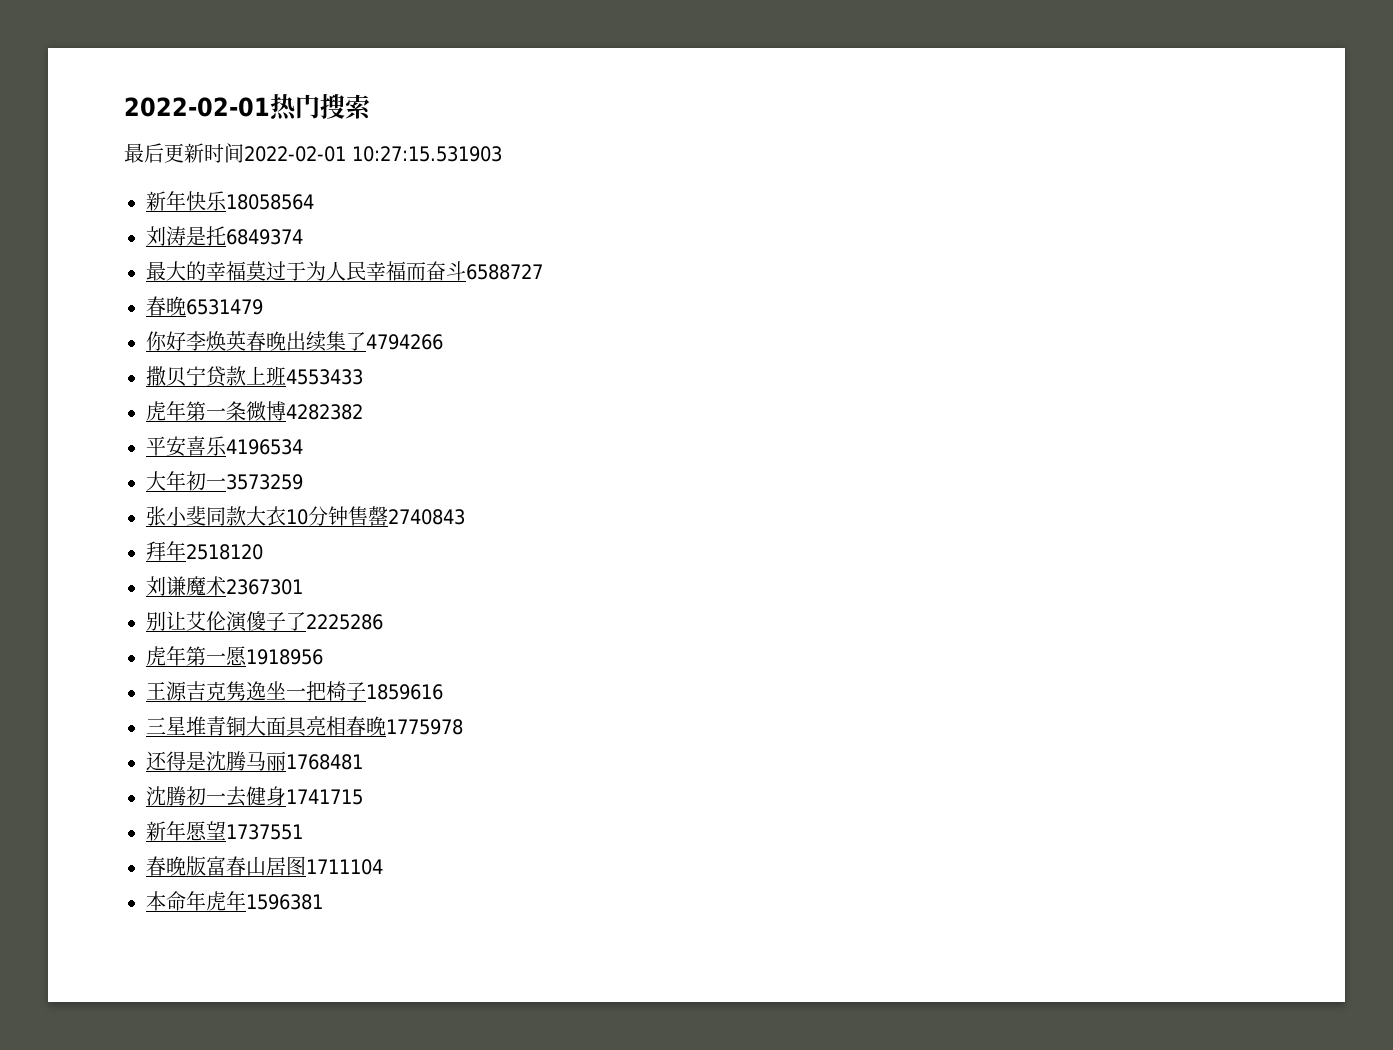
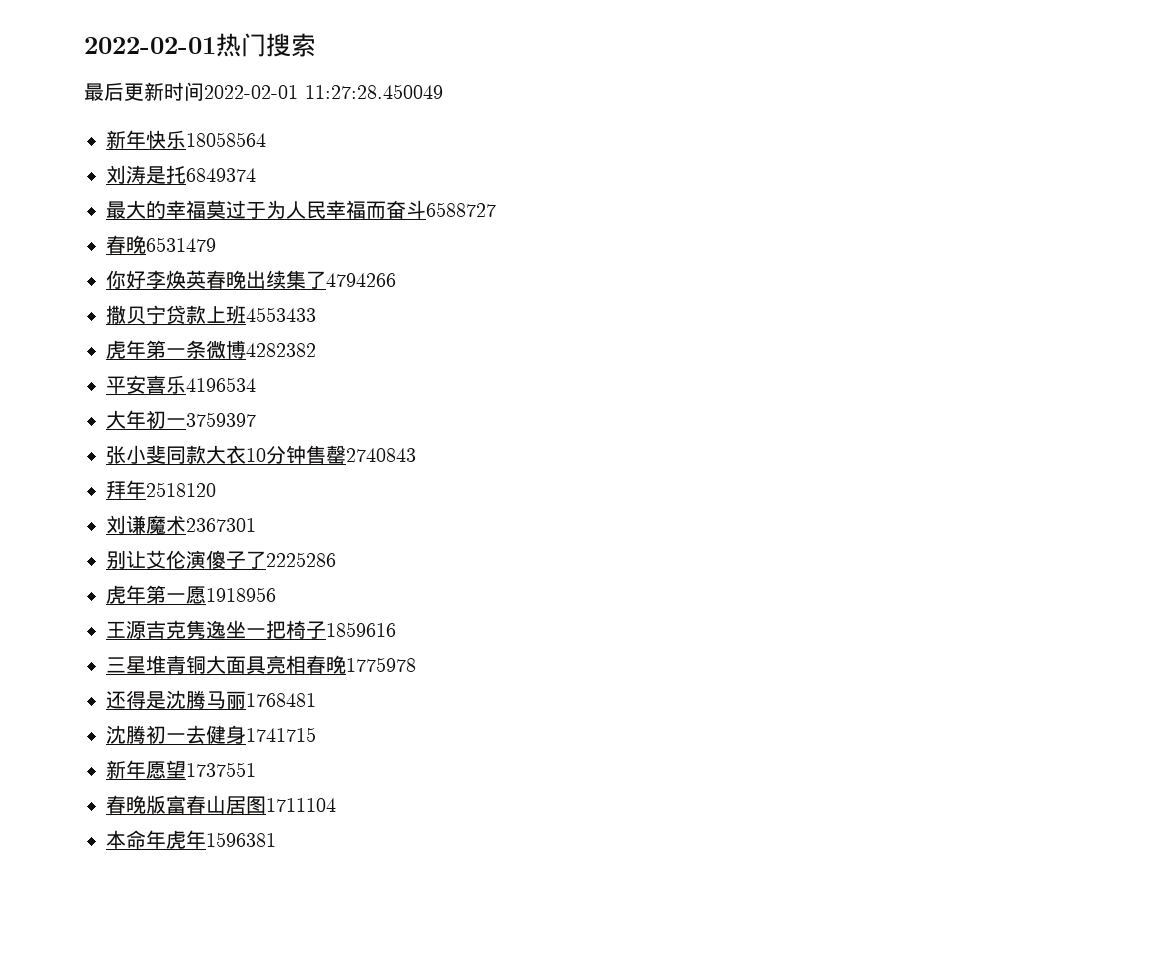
[352,146,502,162] 10:27:15.531903 -> [305,84,443,99] 11:27:28.450049
[226,474,303,490] 3573259 -> [186,412,256,427] 3759397

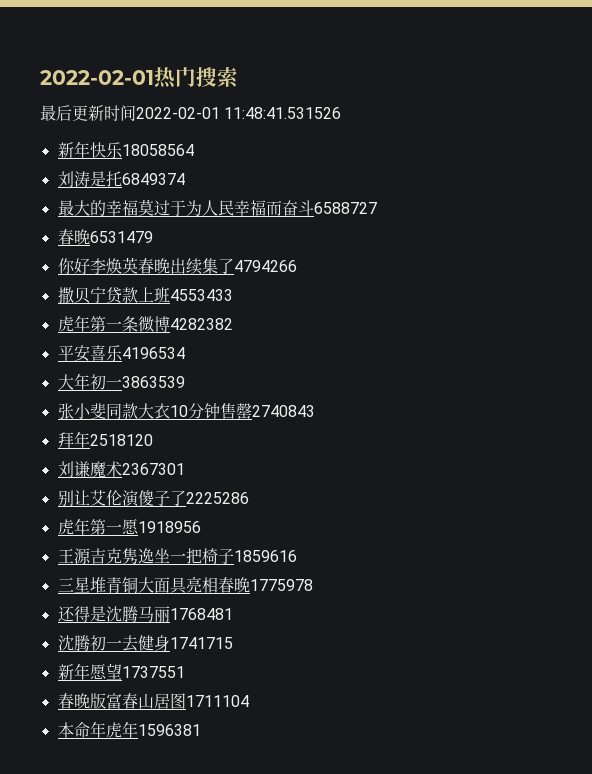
[305,84,443,99] 11:27:28.450049 -> [224,107,342,119] 11:48:41.531526
[186,412,256,427] 3759397 -> [121,376,185,388] 3863539

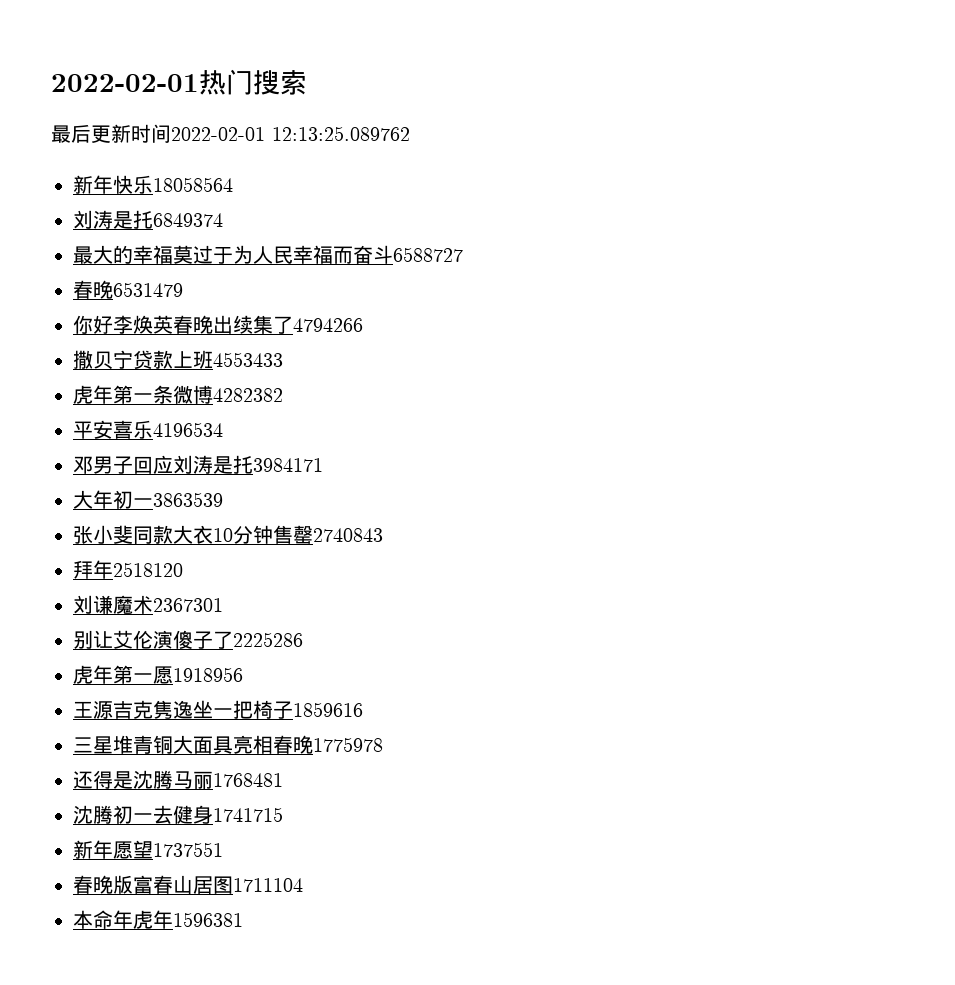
[224,107,342,119] 11:48:41.531526 -> [272,126,410,141] 12:13:25.089762
(185, 353) none -> [73,455,323,474] // 邓男子回应刘涛是托3984171

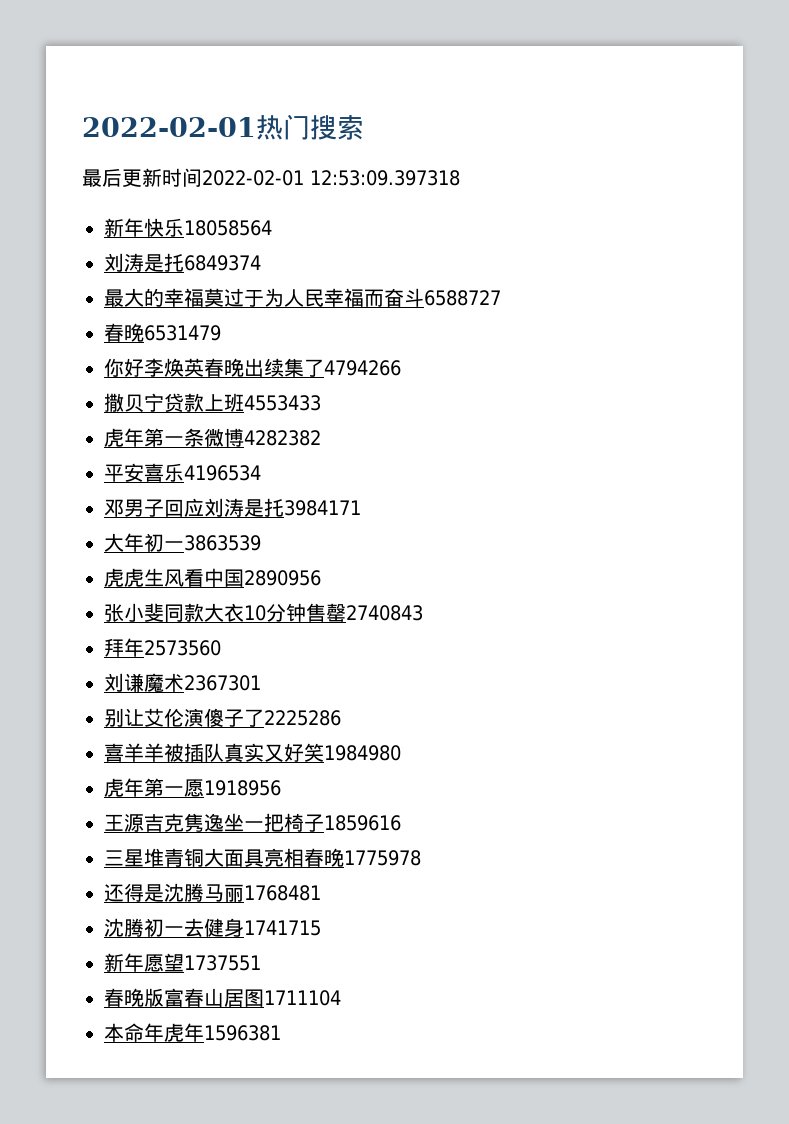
[272,126,410,141] 12:13:25.089762 -> [310,170,460,186] 12:53:09.397318
(223, 499) none -> [104,568,321,587] // 虎虎生风看中国2890956
[113,562,183,577] 2518120 -> [144,640,221,656] 2573560
(303, 639) none -> [104,743,401,762] // 喜羊羊被插队真实又好笑1984980

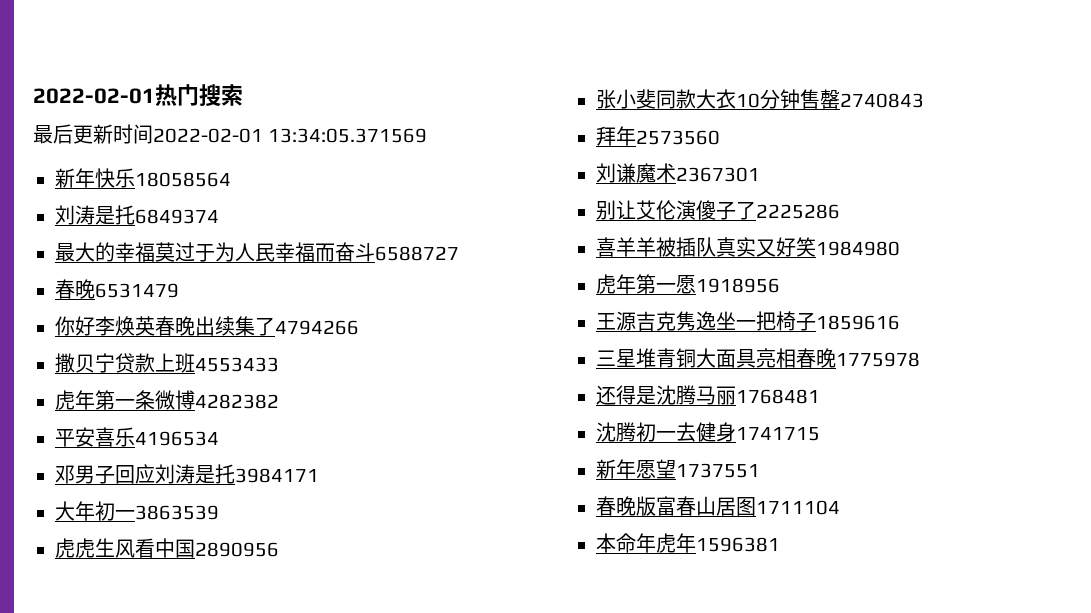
[310,170,460,186] 12:53:09.397318 -> [268,128,428,143] 13:34:05.371569

